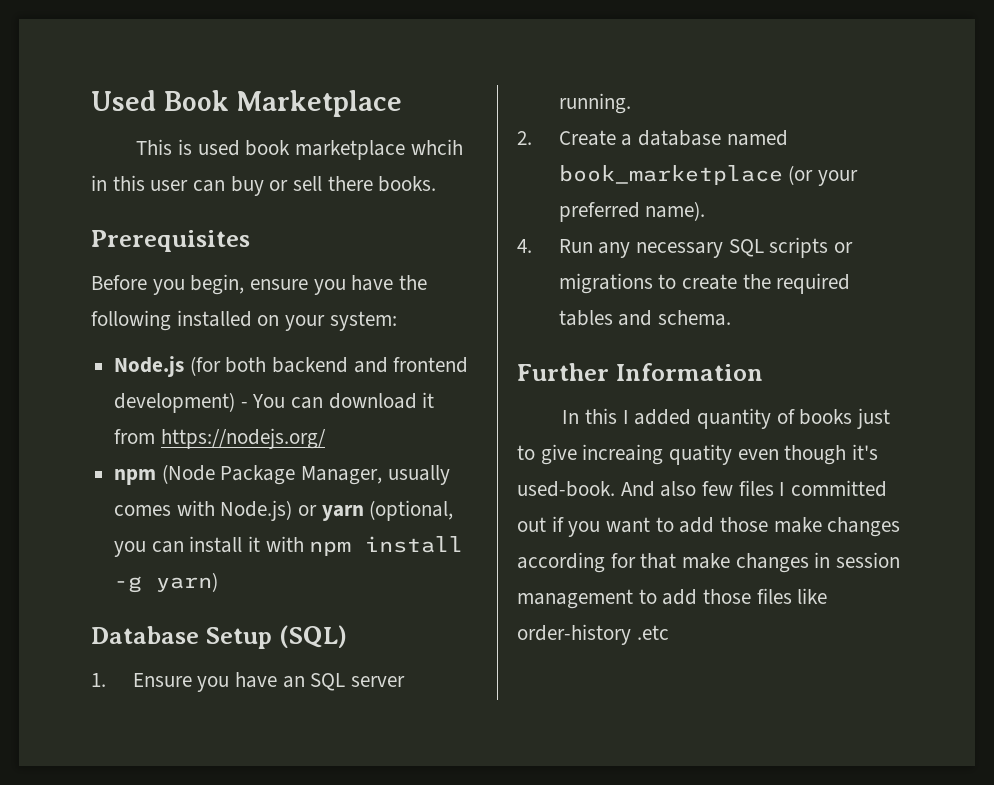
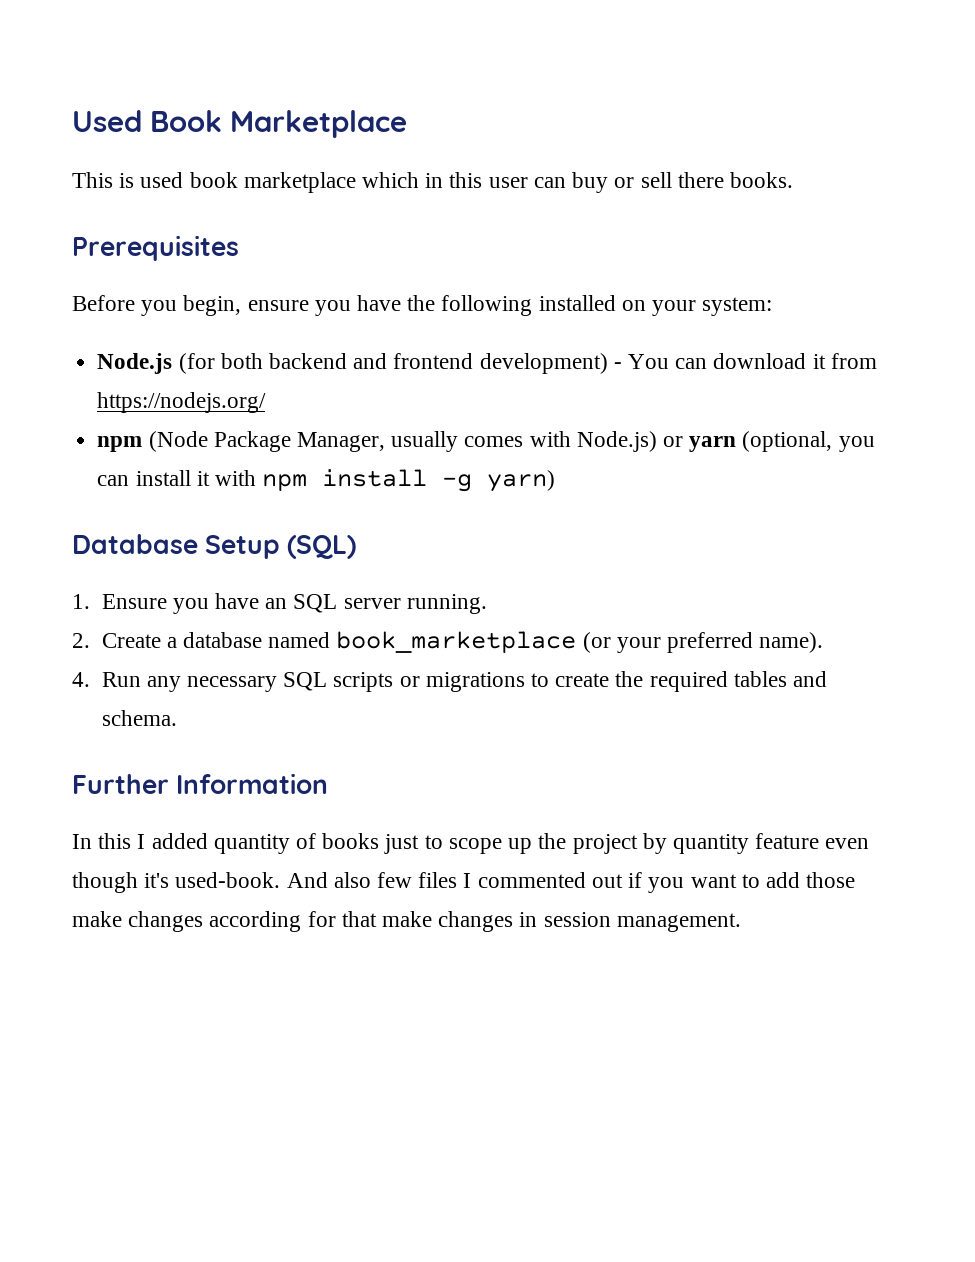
[410,139,463,155] whcih -> [362,172,420,188] which
[540,444,733,465] give increaing quatity -> [448,833,820,854] scope up the project by quantity feature
[791,480,888,497] committed -> [477,872,586,888] commented
[517,588,828,609] [517,624,669,645] management to add those files like order-history .etc -> [616,913,741,932] management.

